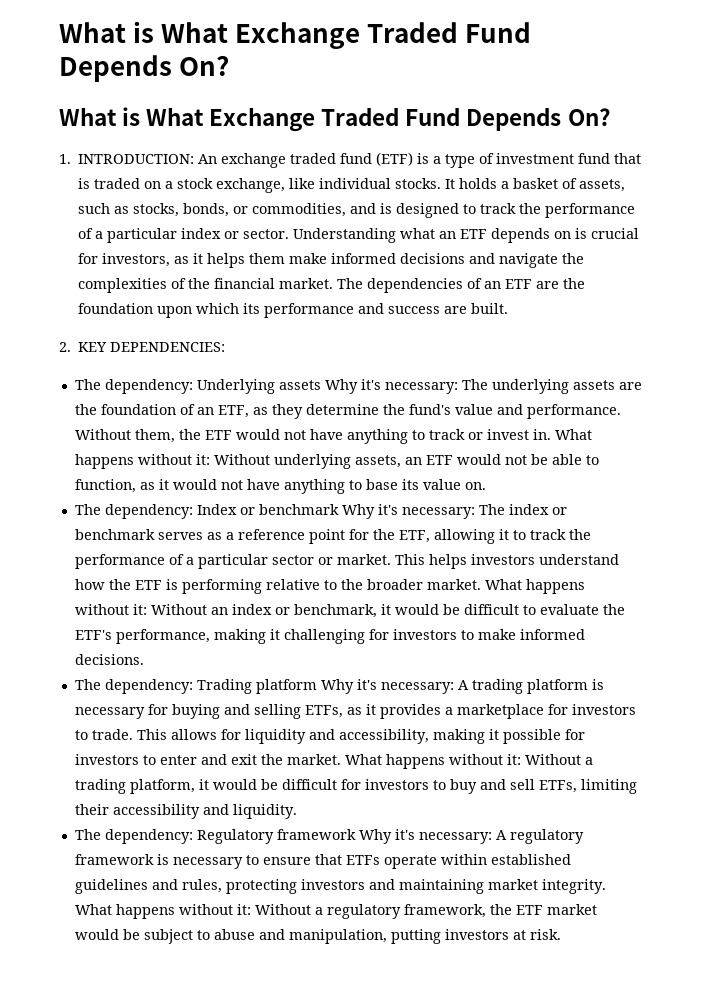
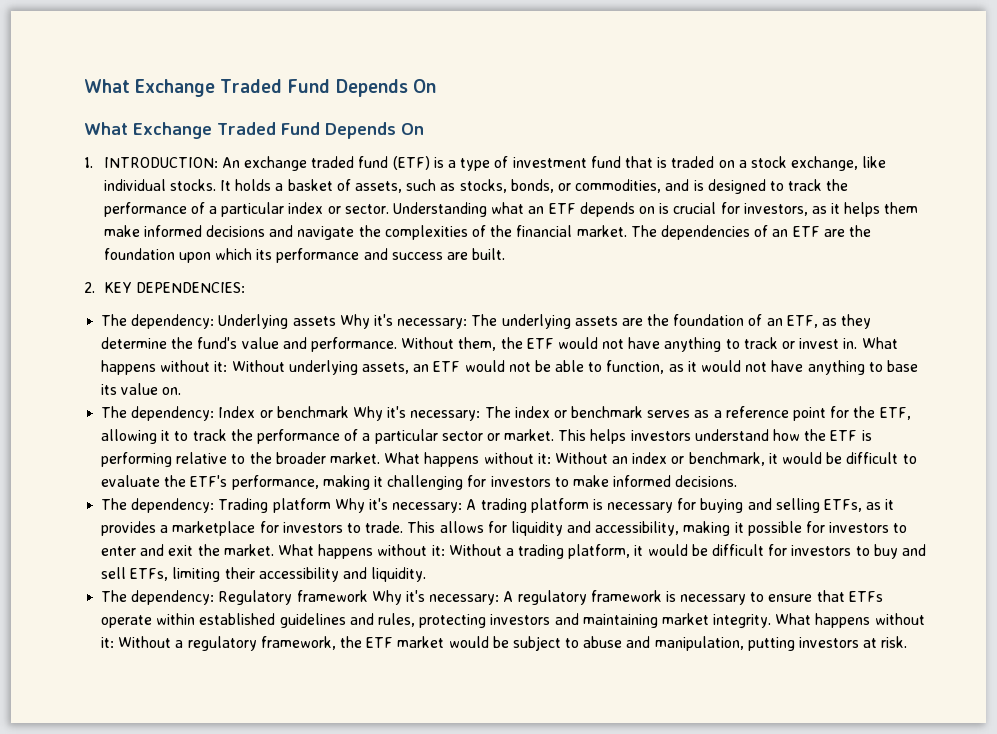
[59,21,532,49] [59,55,230,82] [59,107,611,132] What is What Exchange Traded Fund Depends On? // What is What Exchange Traded Fund Depends On? -> [84,79,436,97] [84,122,424,139] What Exchange Traded Fund Depends On // What Exchange Traded Fund Depends On

